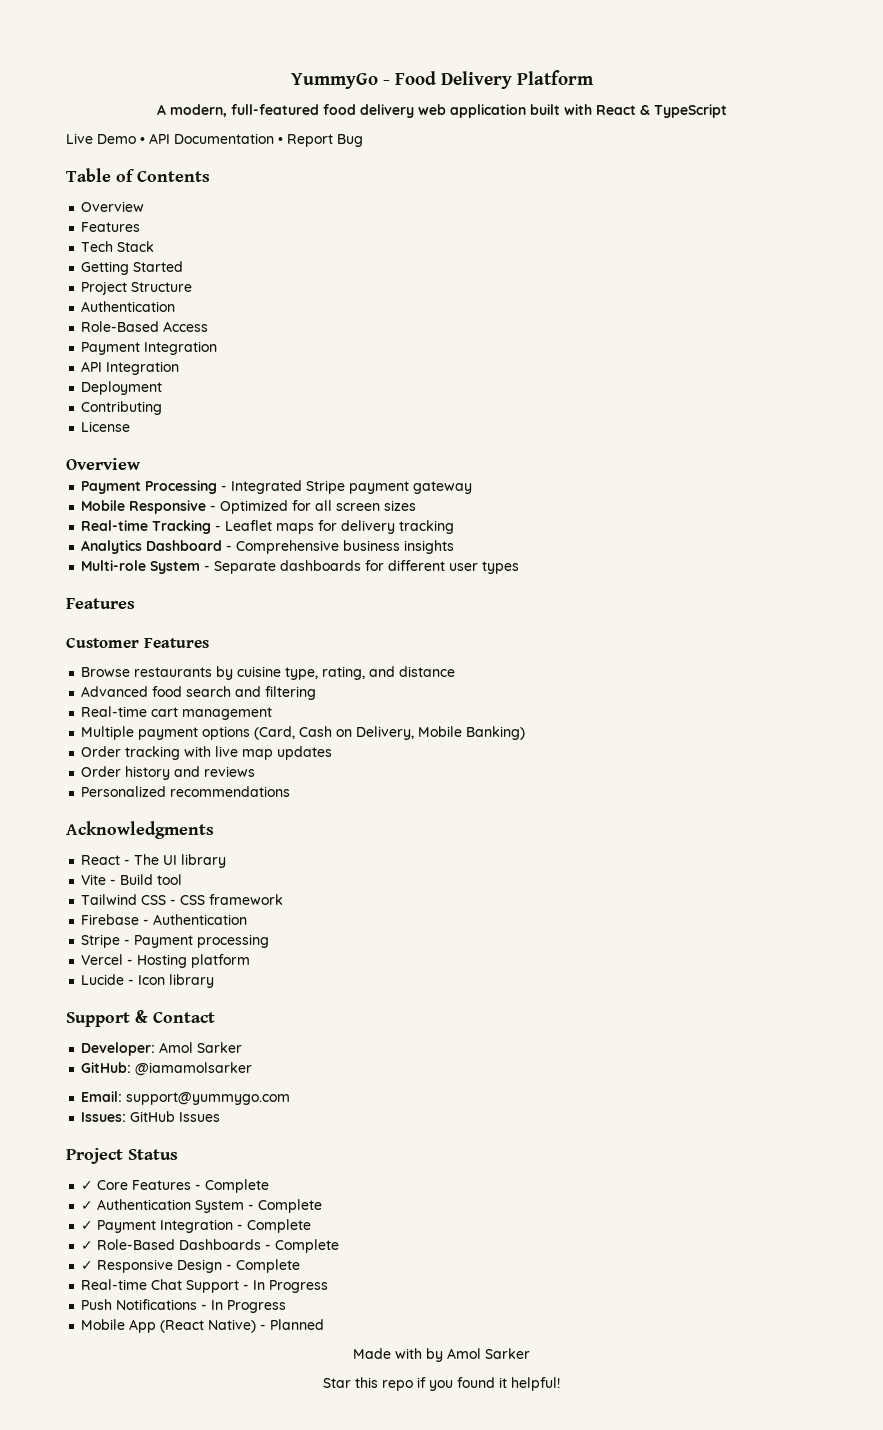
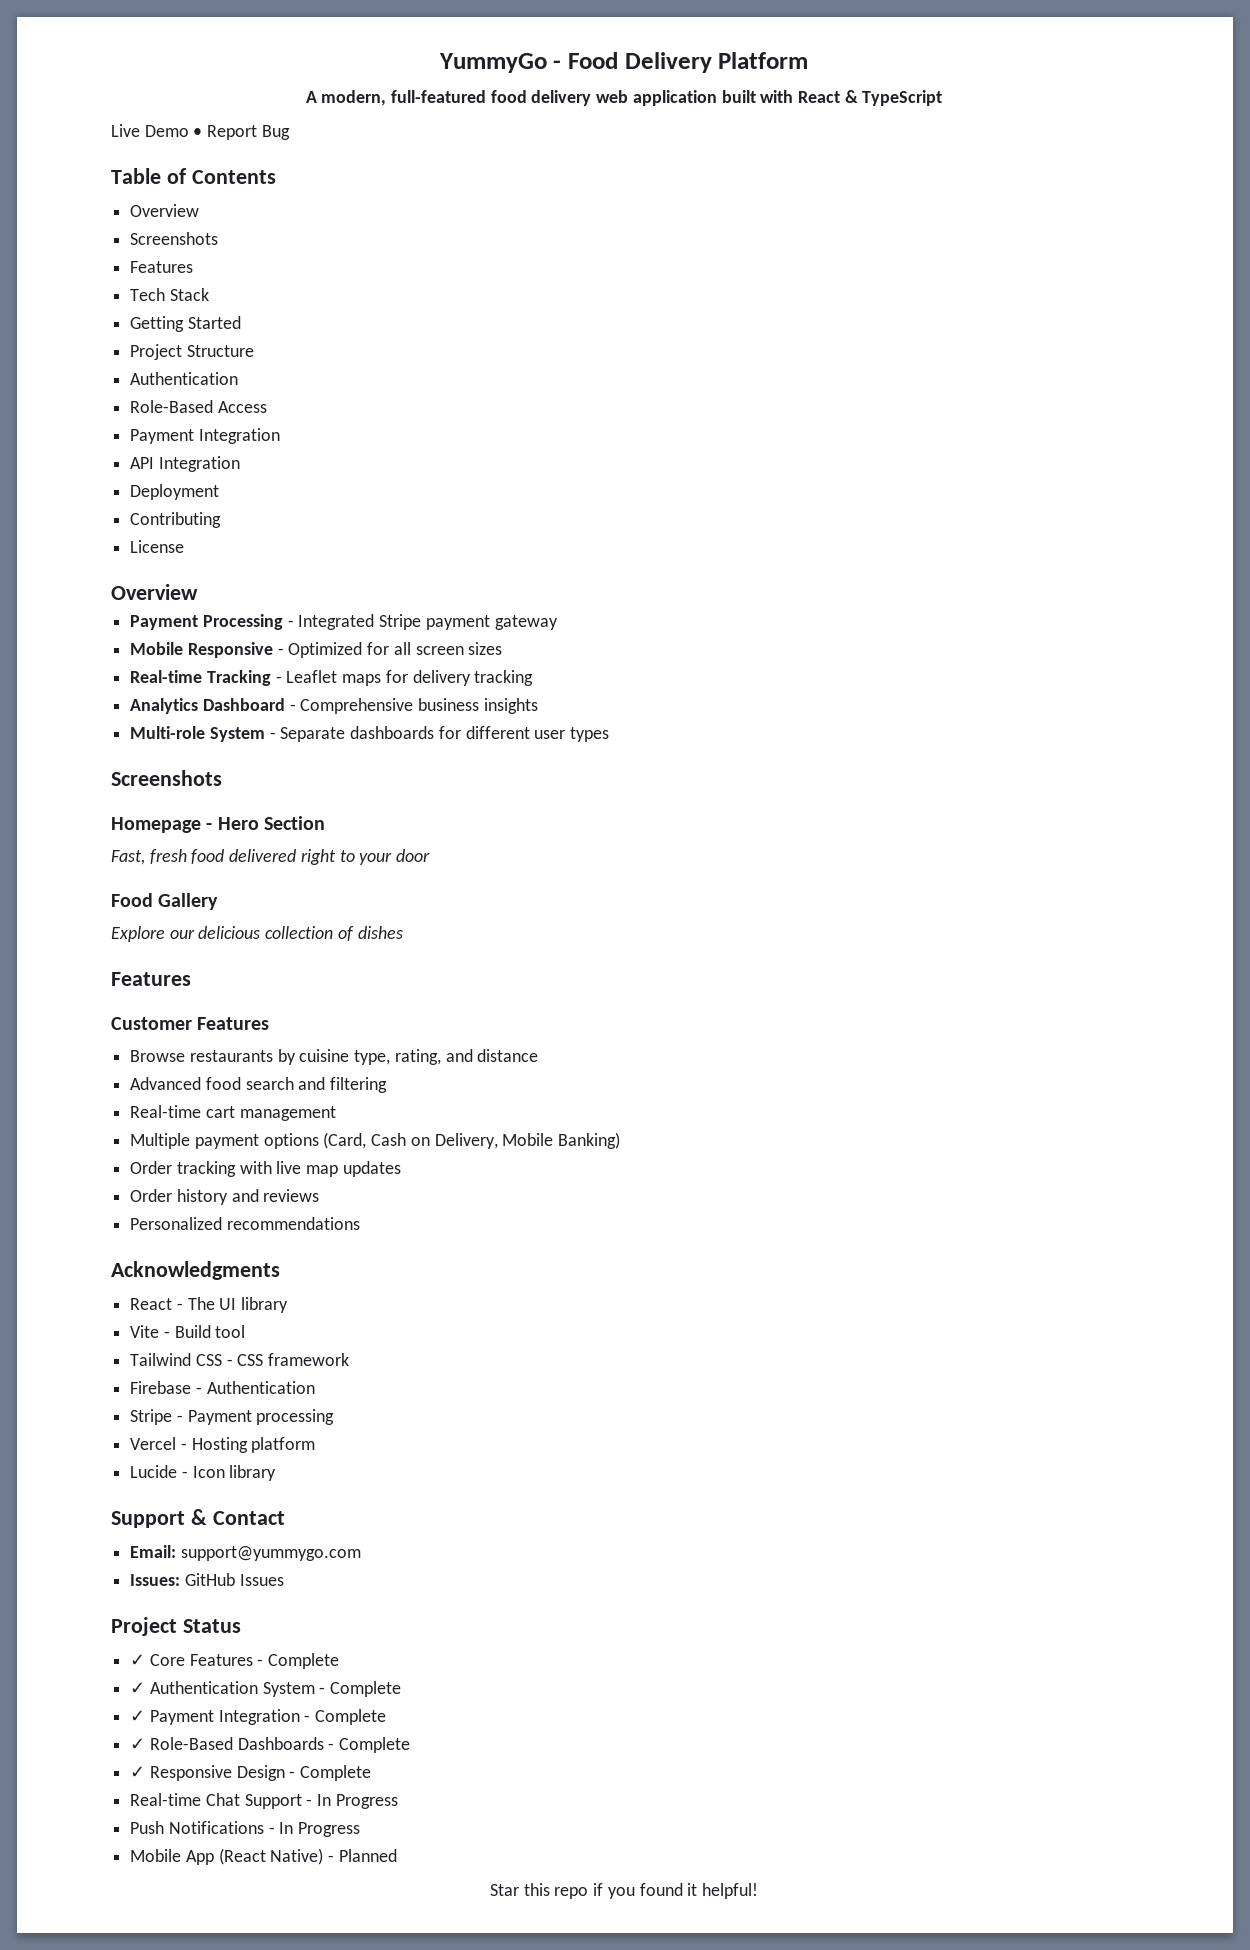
[149,133,283,144] API Documentation • -> (203, 132) none
(145, 206) none -> [130,232,219,245] // Screenshots
(520, 567) none -> [111,770,222,786] [111,816,325,833] [111,849,431,865] [111,893,219,910] [111,926,403,942] // Screenshots // Homepage - Hero Section // Fast, fresh food delivered right to your door // Food Gallery // Explore our delicious collection of dishes
[81,1042,243,1056] [81,1062,253,1076] // Developer: Amol Sarker // GitHub: @iamamolsarker -> (285, 1518) none
[353,1348,530,1362] // Made with by Amol Sarker -> (397, 1855) none

